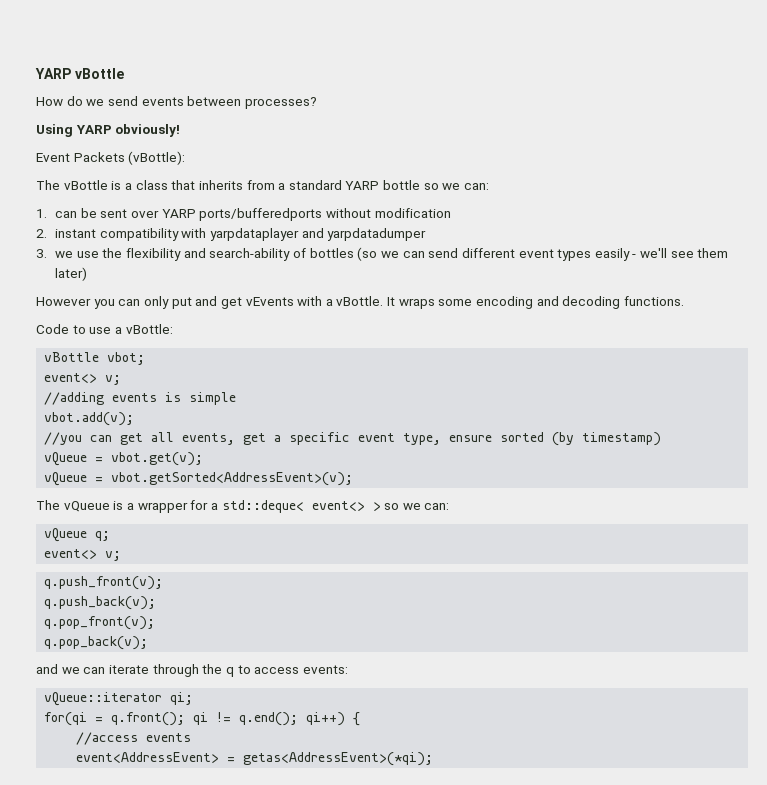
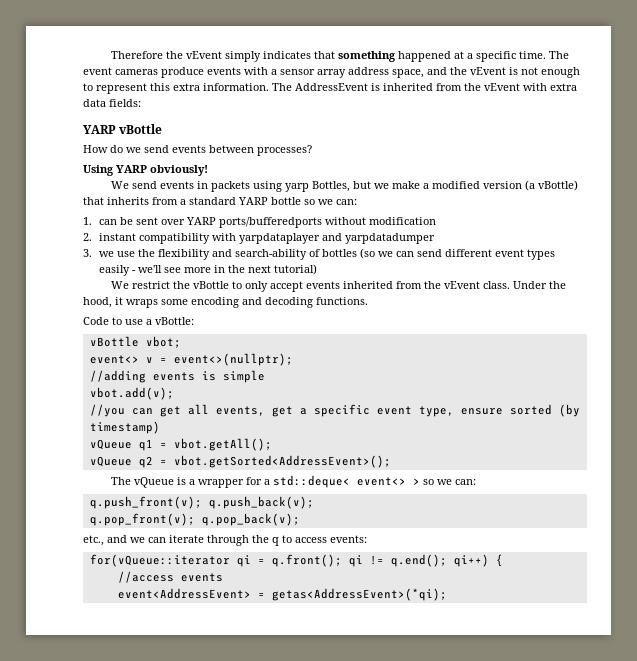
(35, 73) none -> [110,51,569,62] [83,67,580,78] [83,83,577,94] [83,99,141,107] Therefore the vEvent simply indicates that something happened at a specific time. The event cameras produce events with a sensor array address space, and the vEvent is not enough to represent this extra information. The AddressEvent is inherited from the vEvent with extra data fields: //
[36,151,186,165] [36,180,168,190] Event Packets (vBottle): // The vBottle is a class -> [110,180,578,192] We send events in packets using yarp Bottles, but we make a modified version (a vBottle)
[697,248,729,258] [55,267,88,281] [36,296,396,309] them later) // However you can only put and get vEvents with a vBottle. It -> [184,264,318,275] [110,281,566,292] [83,297,123,308] more in the next tutorial) // We restrict the vBottle to only accept events inherited from the vEvent class. Under the hood, it
[105,375,122,385] v; -> [145,353,293,366] v = event<>(nullptr);
[95,452,204,466] [44,472,354,486] = vbot.get(v); // vQueue = vbot.getSorted<AddressEvent>(v); -> [138,438,272,451] [89,455,391,468] q1 = vbot.getAll(); // vQueue q2 = vbot.getSorted<AddressEvent>();
[44,528,111,542] [44,549,122,561] // vQueue q; // event<> v; -> (476, 482) none
(164, 583) // -> (202, 502) none
(156, 623) // -> (195, 519) none
(149, 643) none -> [83,535,104,546] etc.,
[44,692,194,706] [44,712,88,726] vQueue::iterator qi; // for(qi -> [89,554,251,567] for(vQueue::iterator qi

